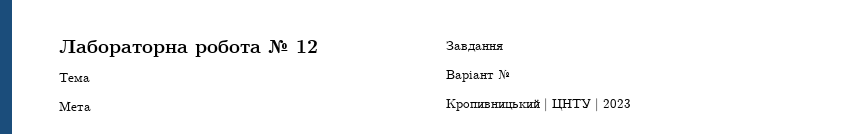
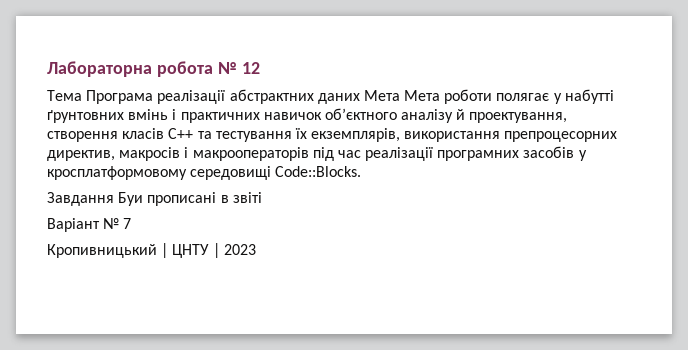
[59,101,91,111] [446,41,503,52] // Мета // Завдання -> [86,89,614,104] [47,108,568,123] [47,128,618,142] [47,146,587,161] [47,166,362,180] [47,192,262,206] Програма реалізації абстрактних даних Мета Мета роботи полягає у набутті ґрунтовних вмінь і практичних навичок об’єктного аналізу й проектування, створення класів С++ та тестування їх екземплярів, використання препроцесорних директив, макросів і макрооператорів під час реалізації програмних засобів у кросплатформовому середовищі Code::Blocks. // Завдання Буи прописані в звіті
(510, 74) none -> [123,218,132,229] 7

